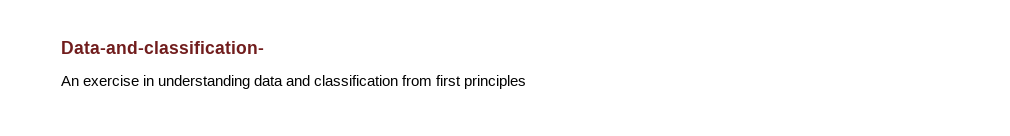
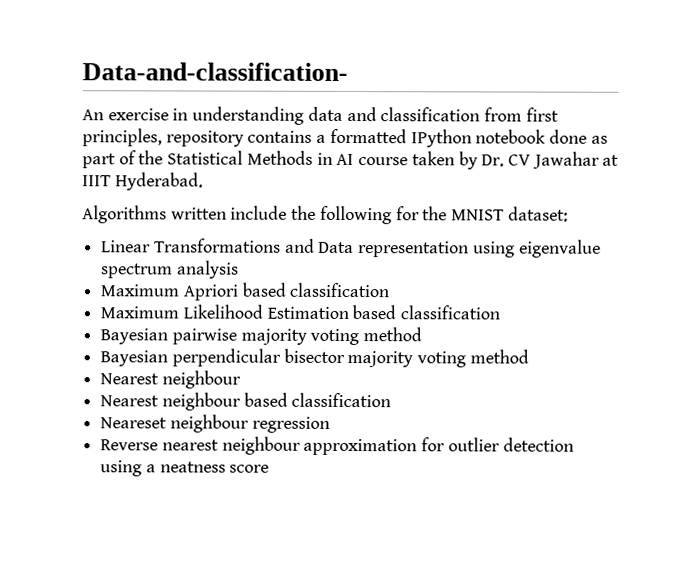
[464,75,527,89] principles -> [82,128,608,148] [82,150,620,170] [82,172,203,191] [82,205,568,225] [101,238,601,258] [101,260,239,279] [100,282,391,301] [100,304,501,320] [100,327,423,346] [100,348,529,368] [100,370,241,389] [100,392,392,411] [100,414,330,433] [100,436,574,456] [100,460,270,477] principles, repository contains a formatted IPython notebook done as part of the Statistical Methods in AI course taken by Dr. CV Jawahar at IIIT Hyderabad. // Algorithms written include the following for the MNIST dataset: // Linear Transformations and Data representation using eigenvalue spectrum analysis // Maximum Apriori based classification // Maximum Likelihood Estimation based classification // Bayesian pairwise majority voting method // Bayesian perpendicular bisector majority voting method // Nearest neighbour // Nearest neighbour based classification // Neareset neighbour regression // Reverse nearest neighbour approximation for outlier detection using a neatness score

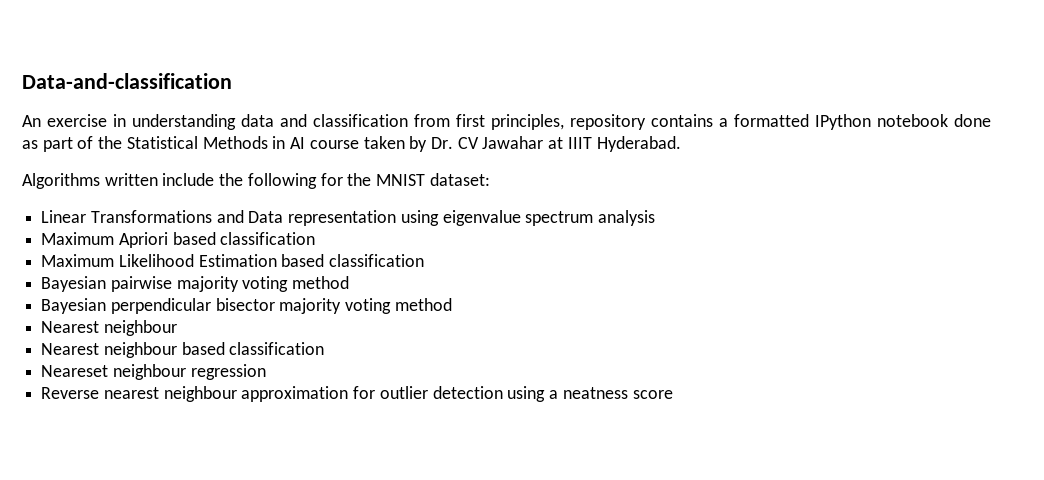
[82,62,348,81] Data-and-classification- -> [22,73,232,89] Data-and-classification

